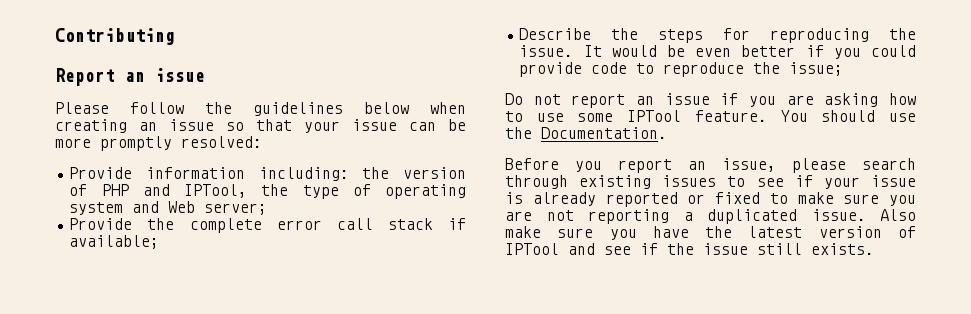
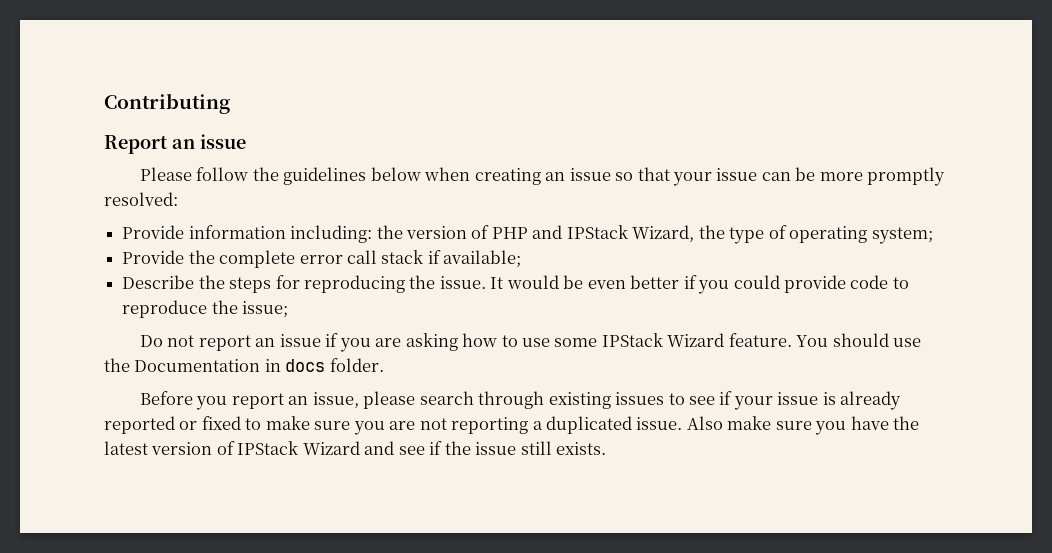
[184,184,248,198] IPTool, -> [566,225,695,242] IPStack Wizard,
[69,201,268,215] system and Web server; -> [871,227,933,244] system;
[627,110,682,122] IPTool -> [601,333,725,347] IPStack Wizard
[541,127,667,139] Documentation. -> [134,358,384,372] Documentation in docs folder.
[505,243,559,255] IPTool -> [237,441,360,455] IPStack Wizard

